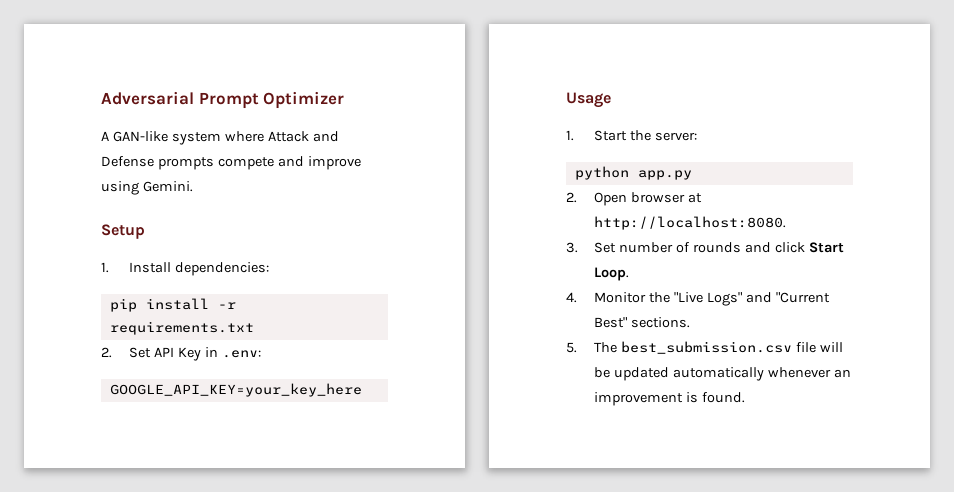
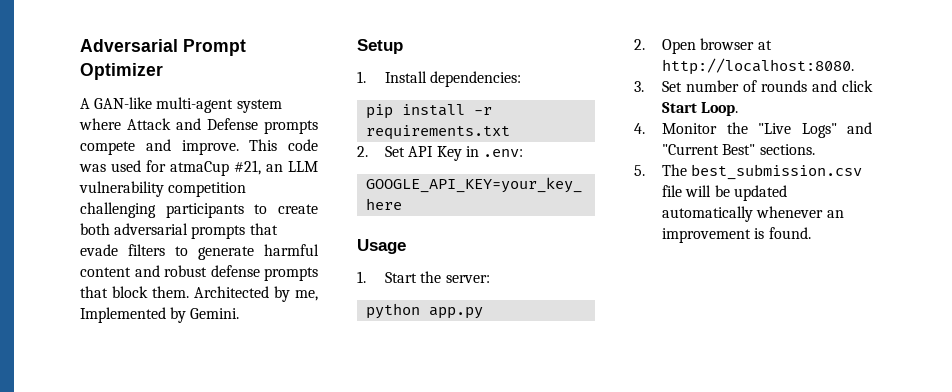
(168, 136) none -> [156,97,234,113] multi-agent
[307,156,361,170] [101,181,139,195] improve using -> [181,139,318,155] [79,160,318,176] [79,181,247,197] [80,202,318,218] [80,223,278,239] [80,244,319,260] [80,265,318,281] [80,286,318,302] [80,307,187,323] improve. This code was used for atmaCup #21, an LLM vulnerability competition challenging participants to create both adversarial prompts that evade filters to generate harmful content and robust defense prompts that block them. Architected by me, Implemented by

